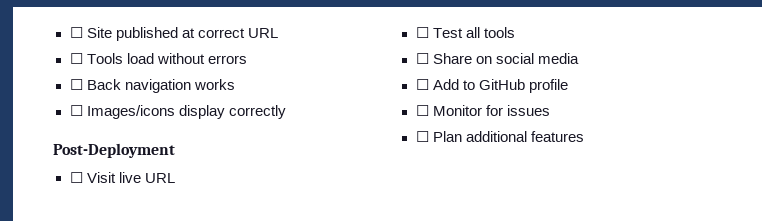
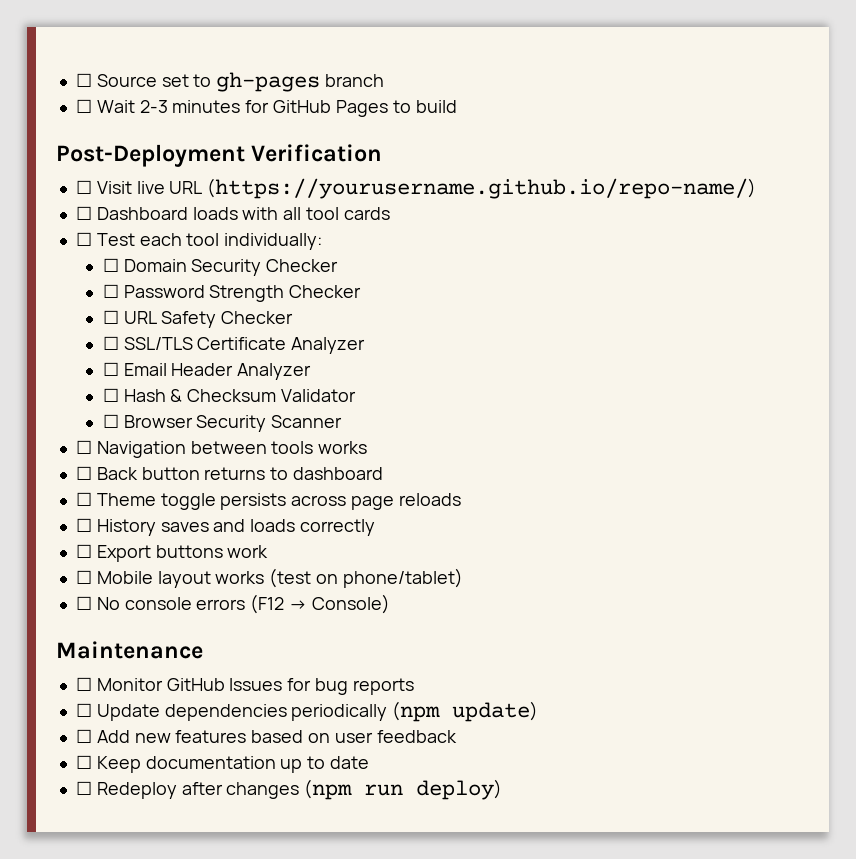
[69,27,278,41] [69,53,247,64] [69,79,235,93] [69,105,286,119] ☐ Site published at correct URL // ☐ Tools load without errors // ☐ Back navigation works // ☐ Images/icons display correctly -> [75,72,385,92] [75,99,457,117] ☐ Source set to gh-pages branch // ☐ Wait 2-3 minutes for GitHub Pages to build
(175, 150) none -> [251,144,383,162] Verification
[415,27,515,38] [415,53,579,64] [415,79,568,93] [415,105,550,116] [415,131,584,142] // ☐ Test all tools // ☐ Share on social media // ☐ Add to GitHub profile // ☐ Monitor for issues // ☐ Plan additional features -> [207,178,757,199] [75,206,390,220] [75,232,323,250] [102,258,339,276] [102,284,362,302] [102,310,294,328] [102,336,366,354] [102,362,312,380] [102,388,357,402] [102,414,343,432] [75,440,368,458] [75,466,384,480] [75,492,461,510] [75,518,376,536] [75,544,269,562] [75,568,463,588] [75,594,390,614] [56,641,203,659] [75,677,414,695] [75,701,539,722] [75,729,457,743] [75,755,370,773] [75,779,503,800] (https://yourusername.github.io/repo-name/) // ☐ Dashboard loads with all tool cards // ☐ Test each tool individually: // ☐ Domain Security Checker // ☐ Password Strength Checker // ☐ URL Safety Checker // ☐ SSL/TLS Certificate Analyzer // ☐ Email Header Analyzer // ☐ Hash & Checksum Validator // ☐ Browser Security Scanner // ☐ Navigation between tools works // ☐ Back button returns to dashboard // ☐ Theme toggle persists across page reloads // ☐ History saves and loads correctly // ☐ Export buttons work // ☐ Mobile layout works (test on phone/tablet) // ☐ No console errors (F12 → Console) // Maintenance // ☐ Monitor GitHub Issues for bug reports // ☐ Update dependencies periodically (npm update) // ☐ Add new features based on user feedback // ☐ Keep documentation up to date // ☐ Redeploy after changes (npm run deploy)

